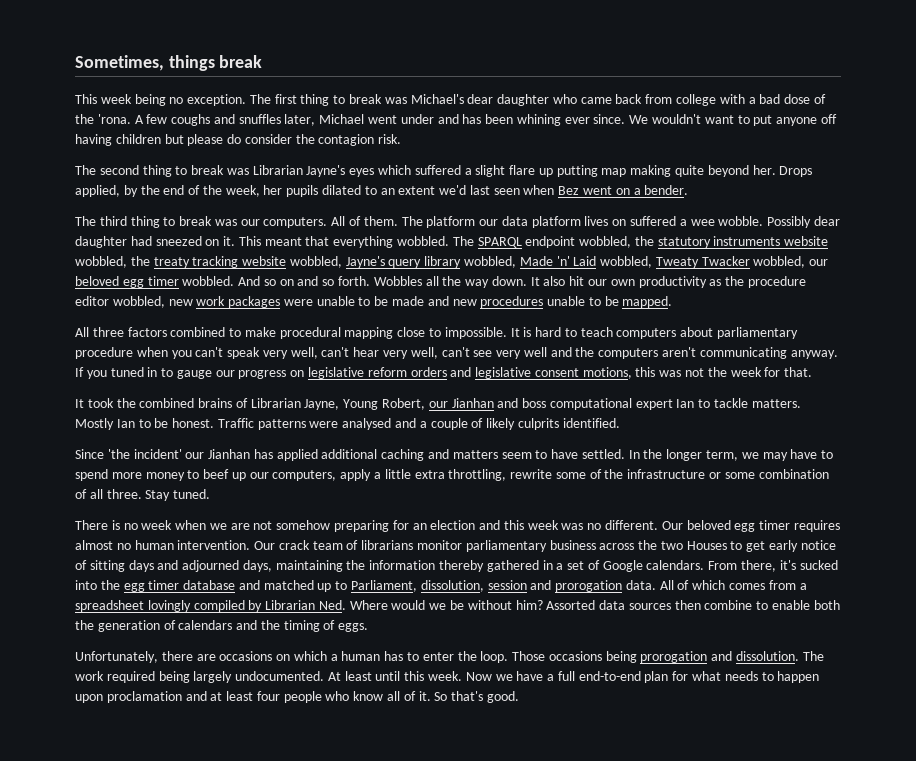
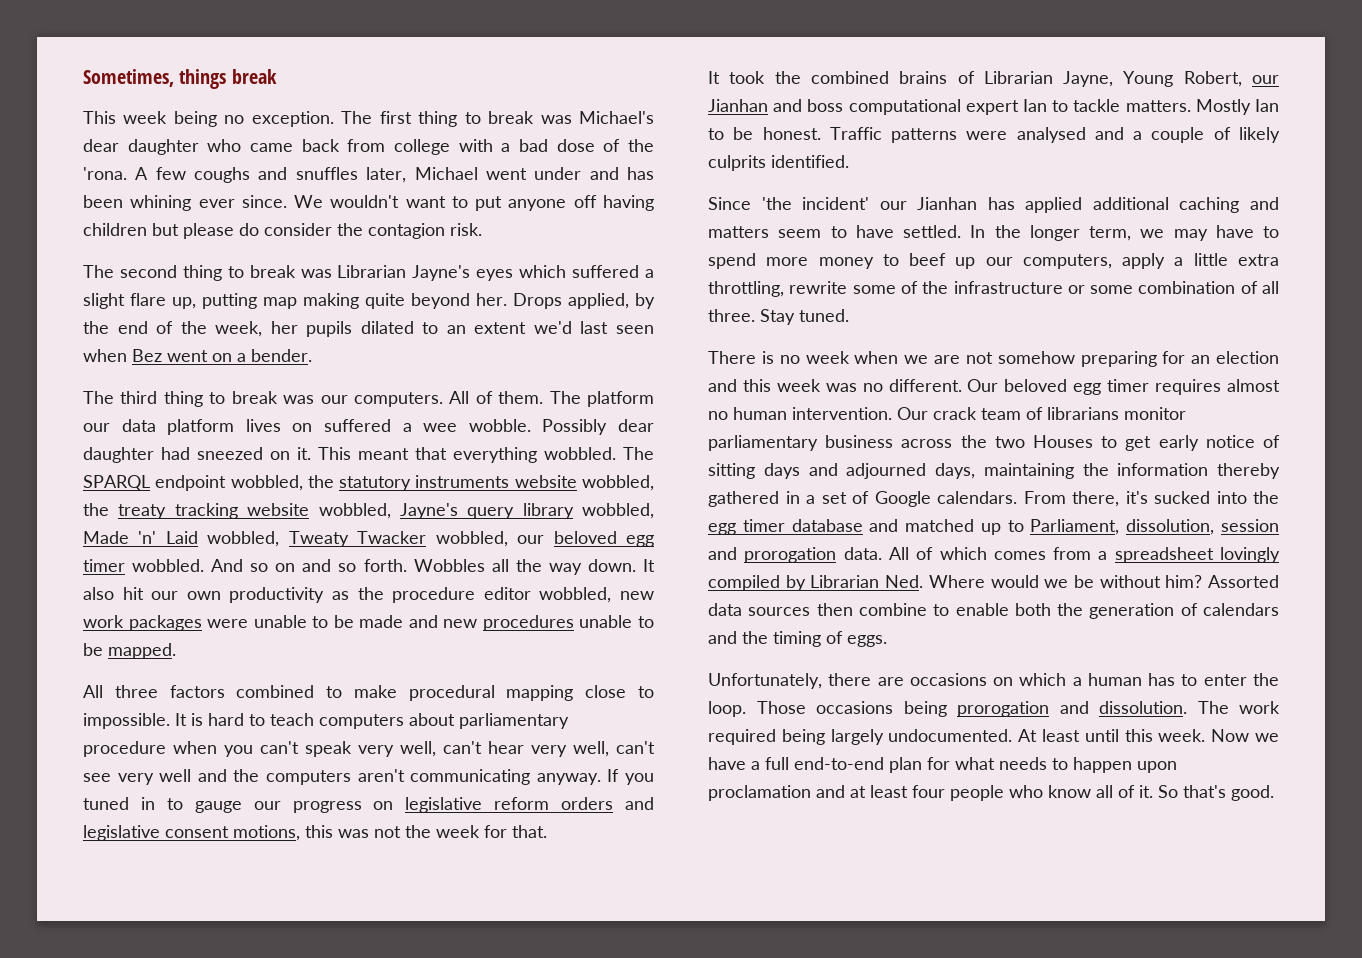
[538,168,553,177] up -> [172,297,196,309] up,

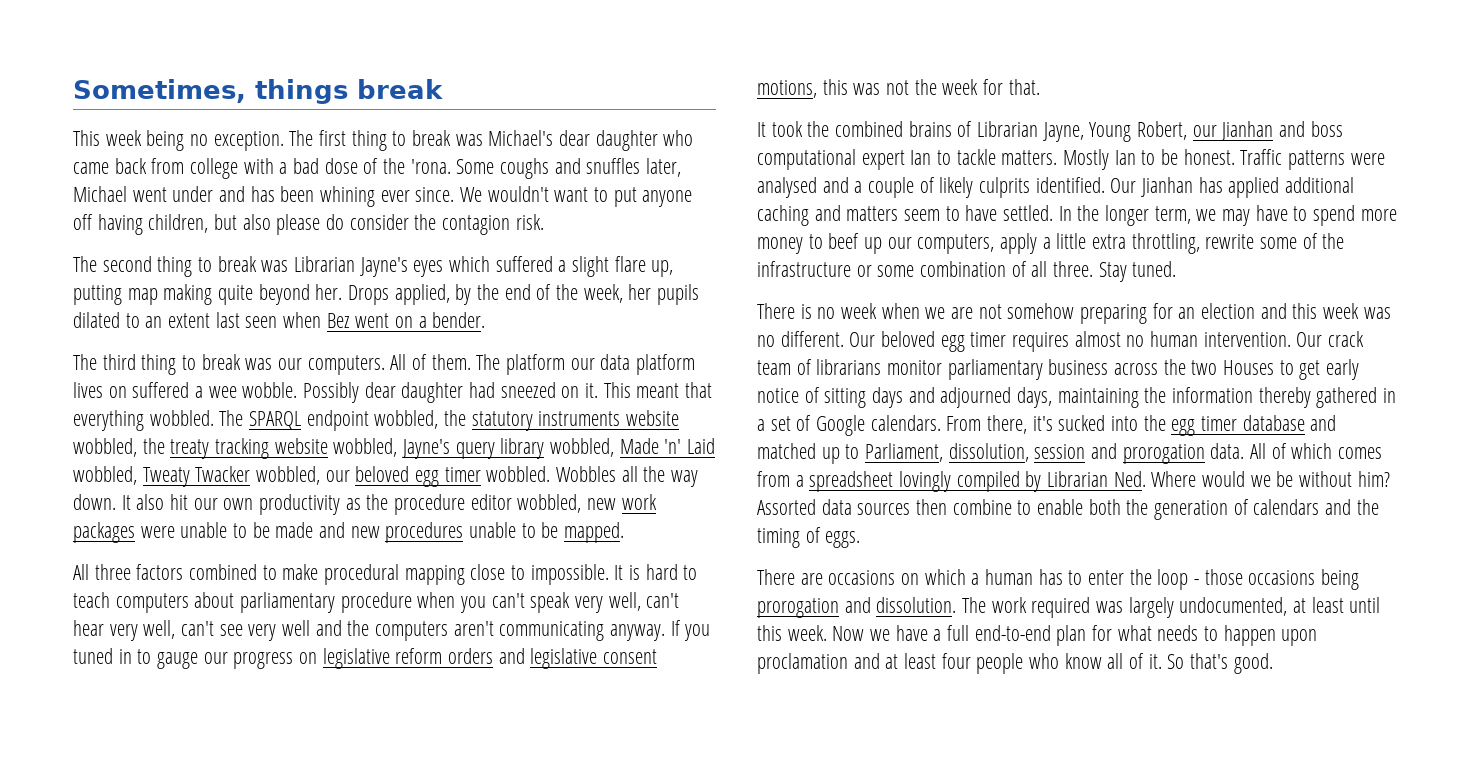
[135,167,186,180] A few -> [456,159,495,174] Some
[83,223,179,236] children but -> [148,214,271,233] children, but also
[533,321,572,334] we'd -> (211, 320) none
[211,559,407,572] And so on and so forth. -> (551, 474) none
[708,197,907,210] // Since 'the incident' our -> [1110,178,1137,193] Our
[708,673,872,689] Unfortunately, there -> [757,569,795,585] There
[708,701,806,717] loop. Those -> [1157,569,1243,590] loop - those
[781,729,1038,745] being largely undocumented. At -> [1096,597,1307,618] was largely undocumented, at

